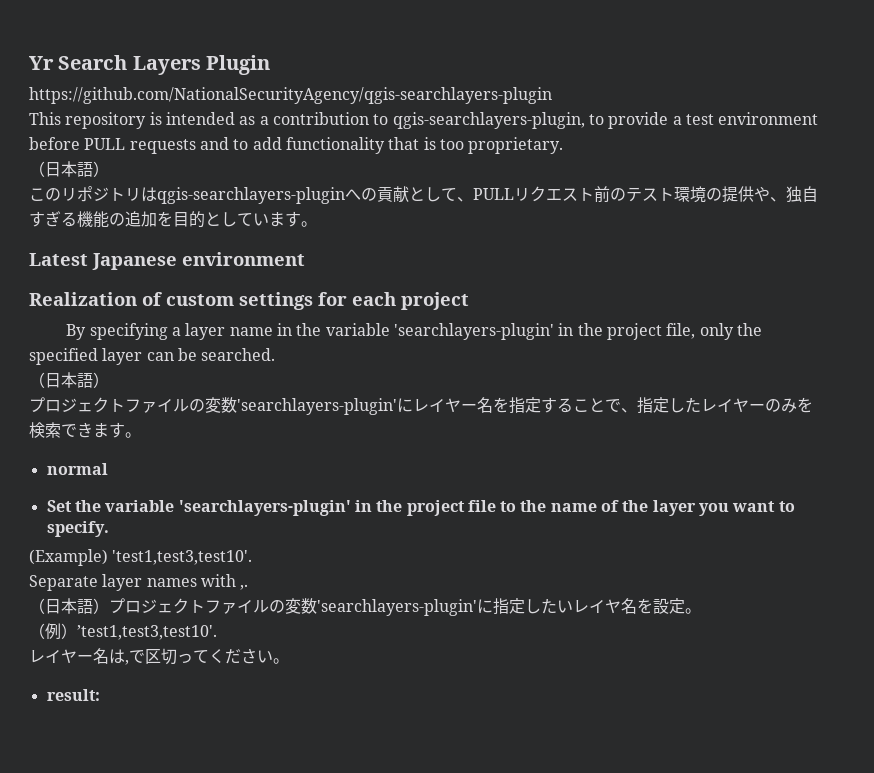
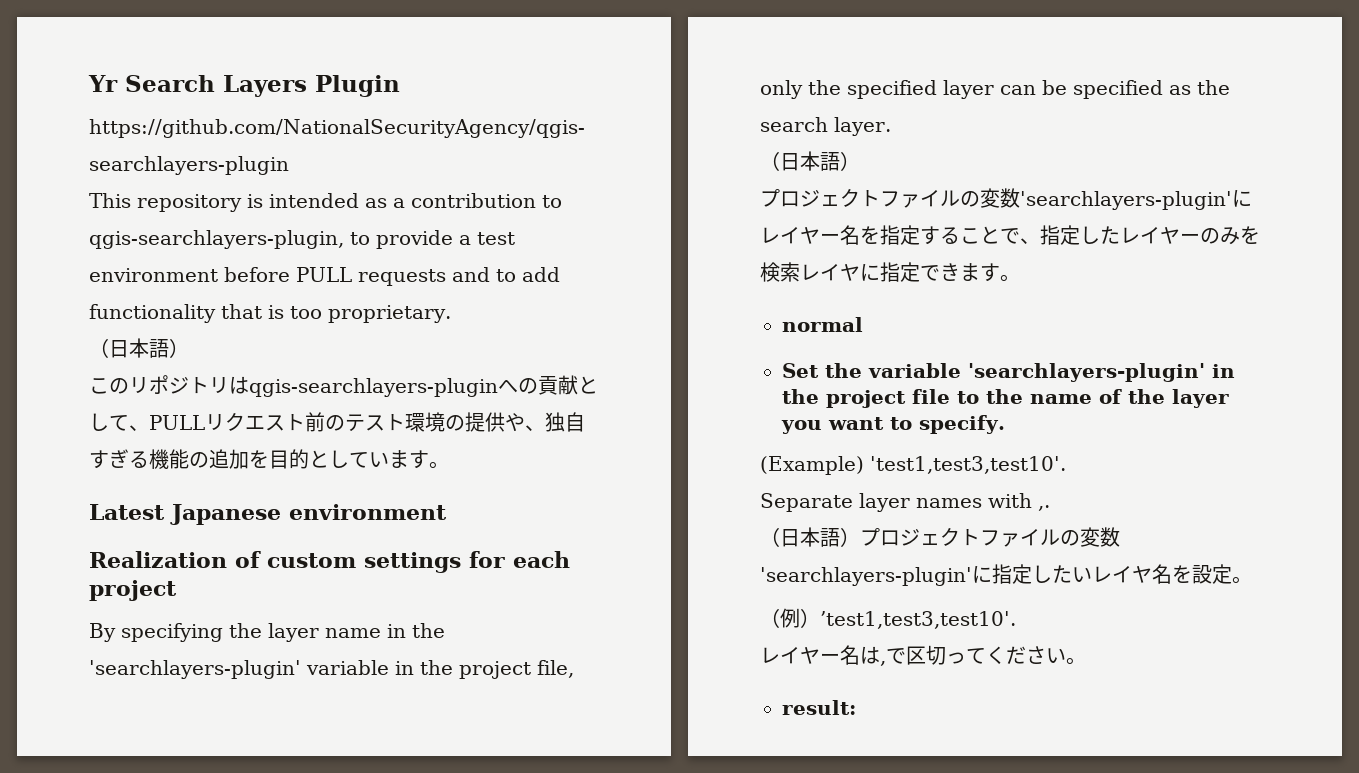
[172,327,182,336] a -> [229,623,262,638] the
[325,323,554,340] variable 'searchlayers-plugin' -> [89,660,389,679] 'searchlayers-plugin' variable
[201,348,276,361] searched. -> [1073,80,1230,99] [760,117,891,136] specified as the search layer.
(61, 430) none -> [800,262,920,282] レイヤに指定

